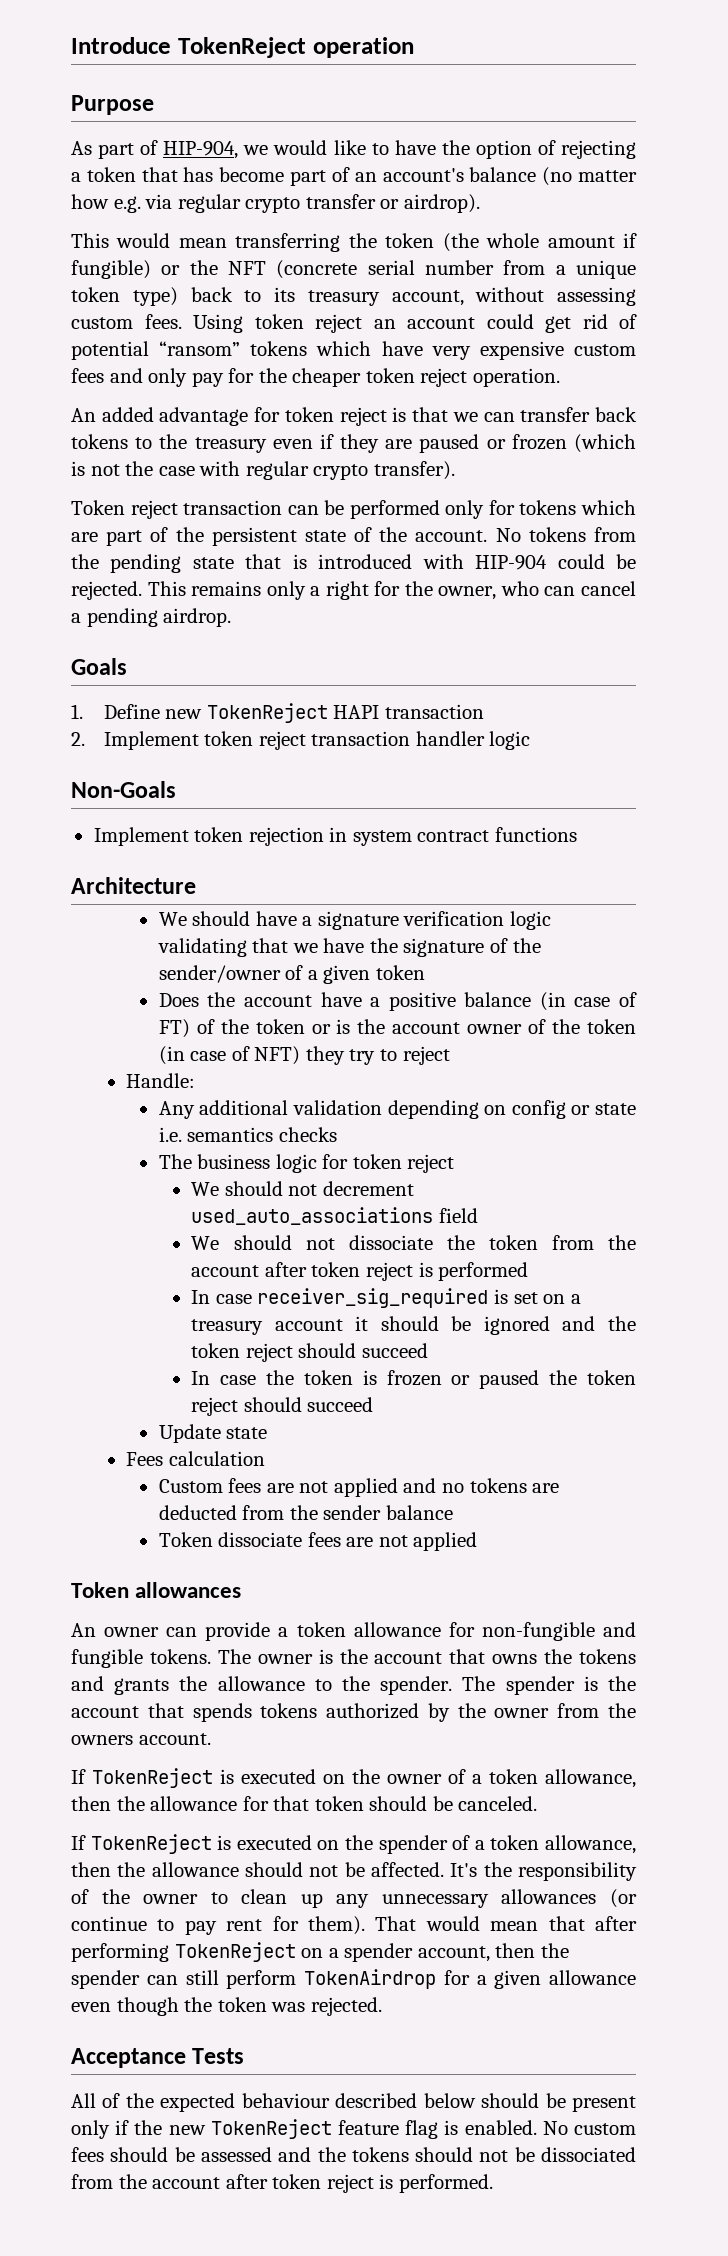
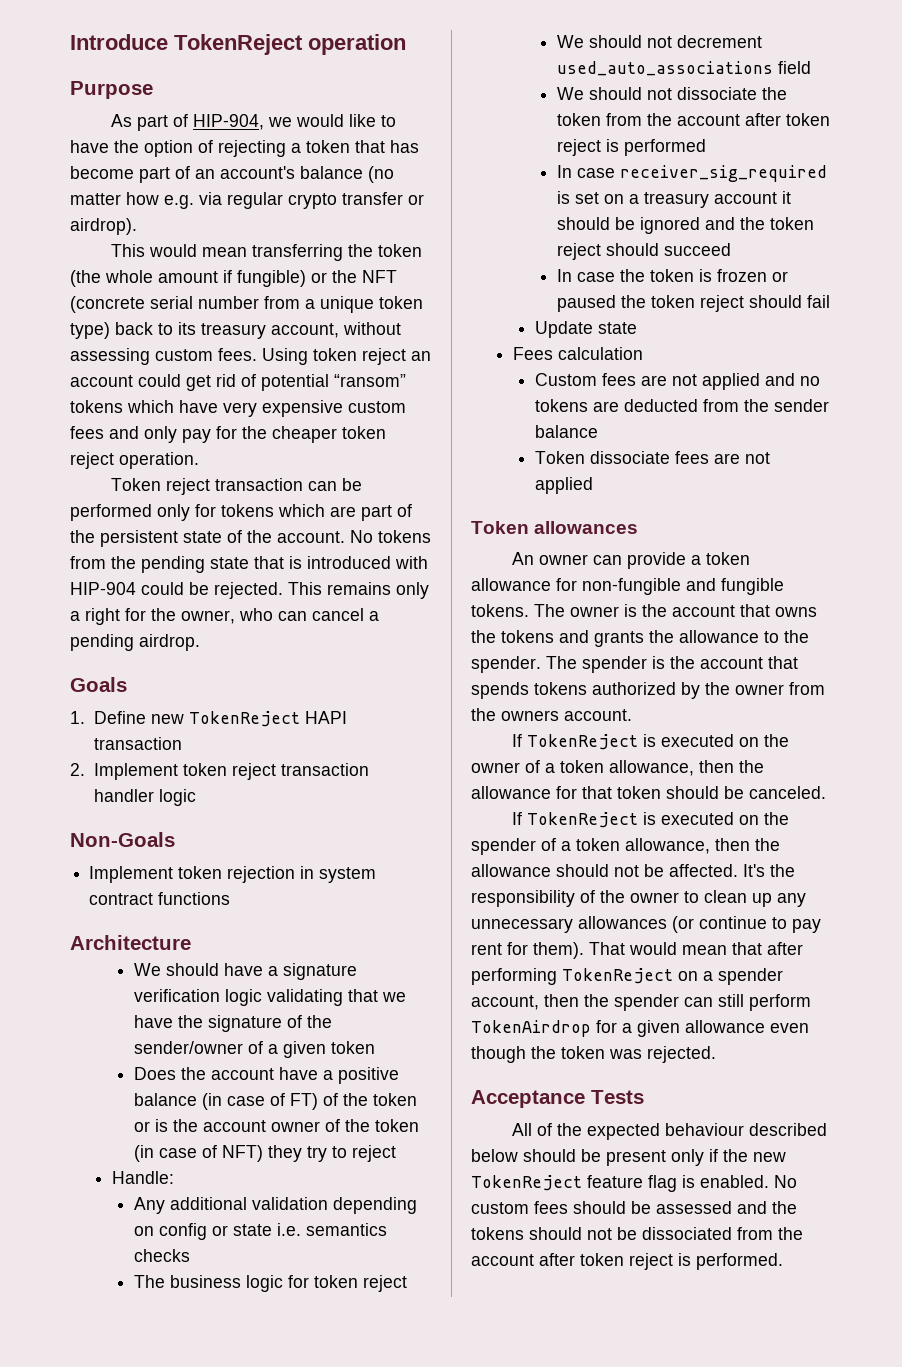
[71,407,638,426] [71,434,636,453] [71,461,455,480] // An added advantage for token reject is that we can transfer back tokens to the treasury even if they are paused or frozen (which is not the case with regular crypto transfer). -> (199, 460) none
[307,1397,374,1412] succeed -> [807,295,831,308] fail

